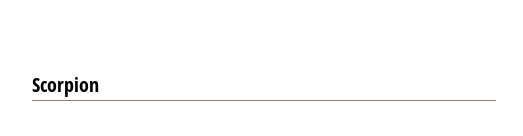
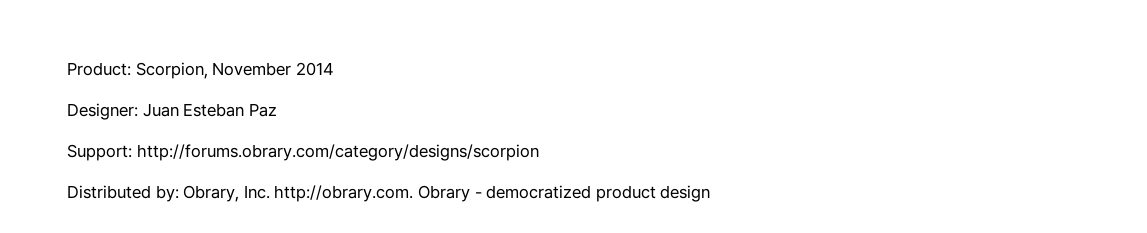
[32,77,99,97] Scorpion -> [67,62,334,79] [67,103,277,120] [67,144,539,161] [67,185,711,202] Product: Scorpion, November 2014 // Designer: Juan Esteban Paz // Support: http://forums.obrary.com/category/designs/scorpion // Distributed by: Obrary, Inc. http://obrary.com. Obrary - democratized product design

